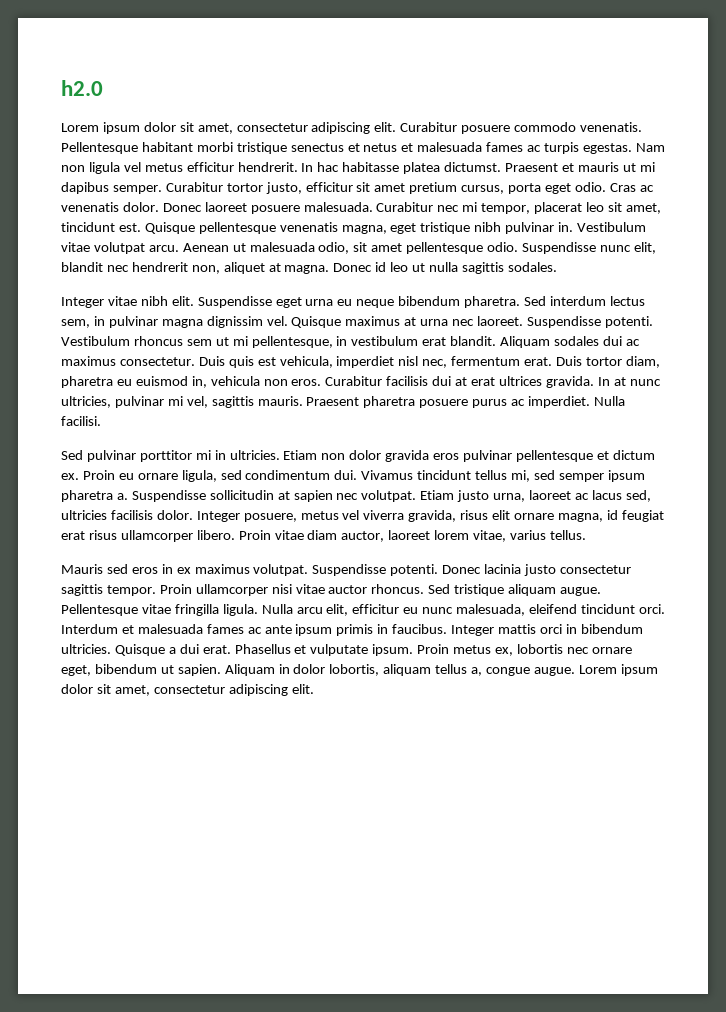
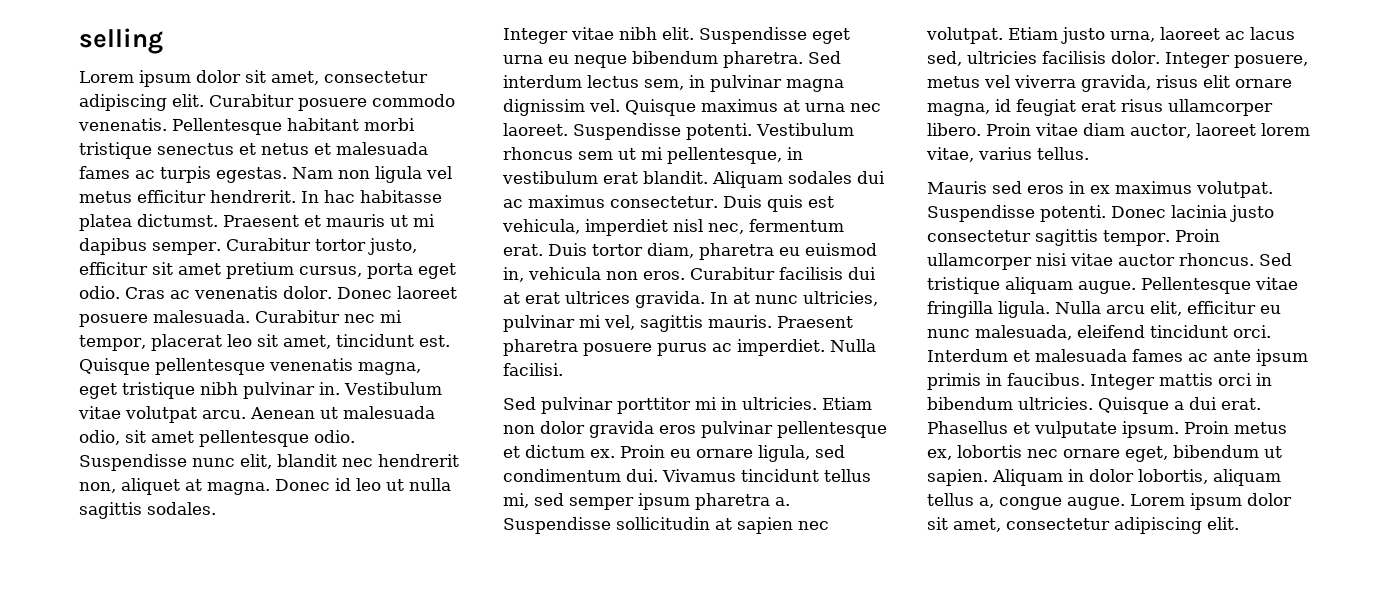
[61,80,103,96] h2.0 -> [79,28,163,54] selling

